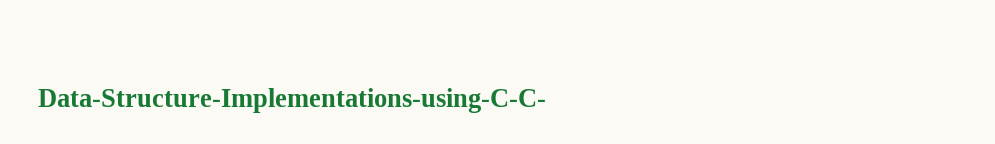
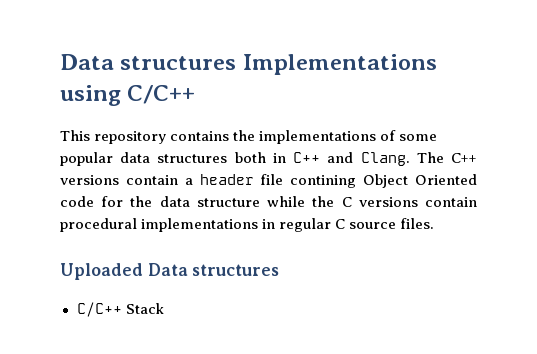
[38,88,546,113] Data-Structure-Implementations-using-C-C- -> [60,54,437,75] [60,85,196,106] [60,130,438,144] [60,152,478,166] [60,174,478,188] [60,196,478,207] [60,218,435,232] [60,263,280,280] [76,302,164,317] Data structures Implementations using C/C++ // This repository contains the implementations of some popular data structures both in C++ and Clang. The C++ versions contain a header file contining Object Oriented code for the data structure while the C versions contain procedural implementations in regular C source files. // Uploaded Data structures // C/C++ Stack

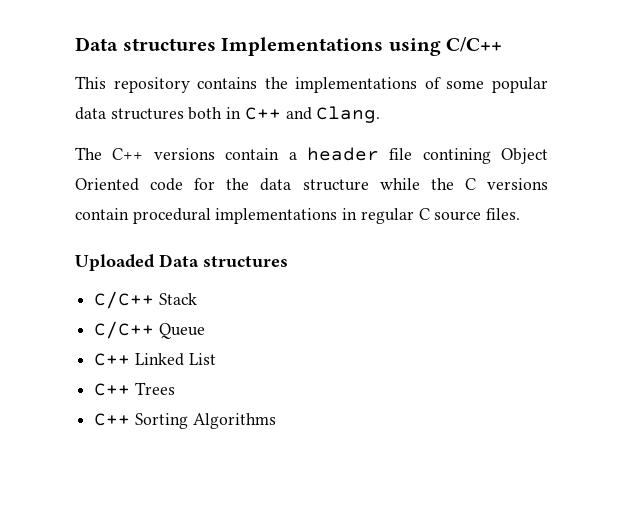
(410, 159) none -> (381, 114) //
(164, 308) none -> [94,321,205,339] [94,353,216,366] [94,382,175,396] [94,413,276,429] // C/C++ Queue // C++ Linked List // C++ Trees // C++ Sorting Algorithms

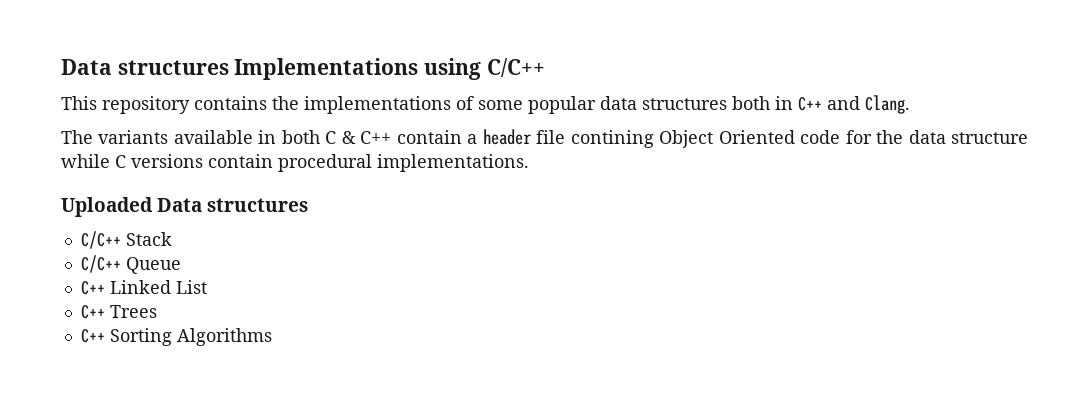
[112,148,215,160] C++ versions -> [98,130,392,144] variants available in both C & C++
[430,178,454,190] the -> (110, 161) none
[215,208,521,224] implementations in regular C source files. -> [377,154,529,172] implementations.

